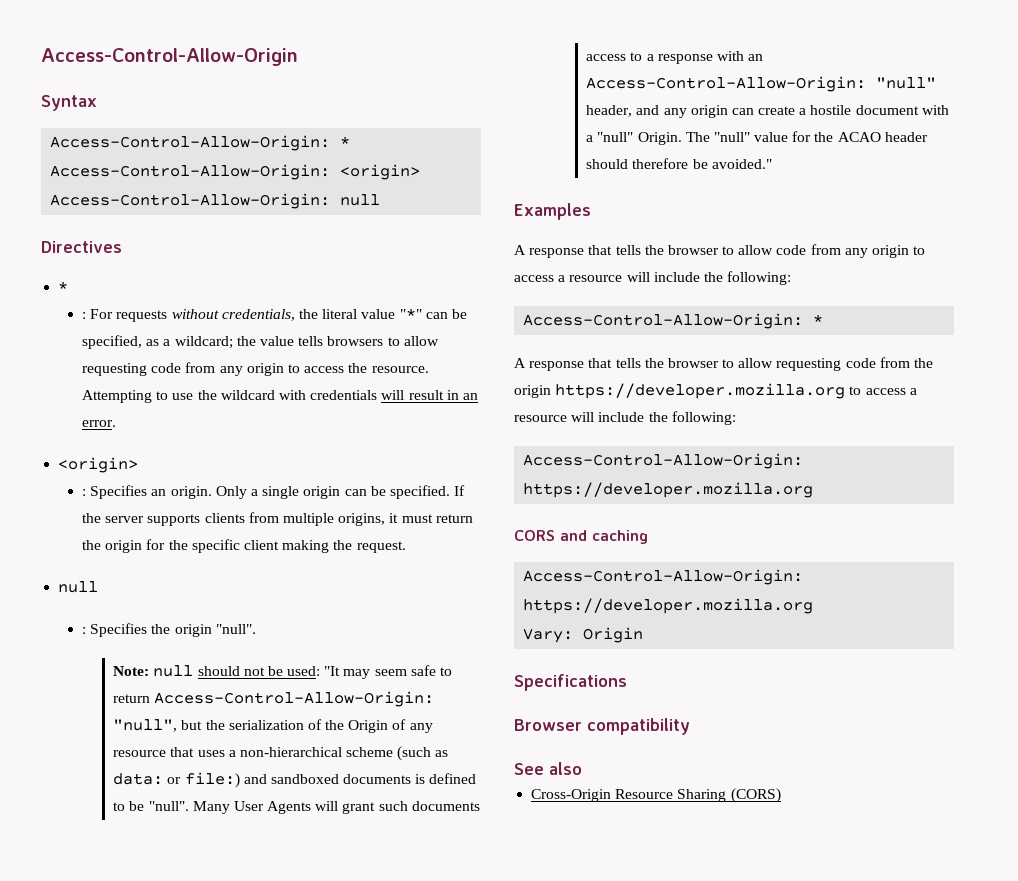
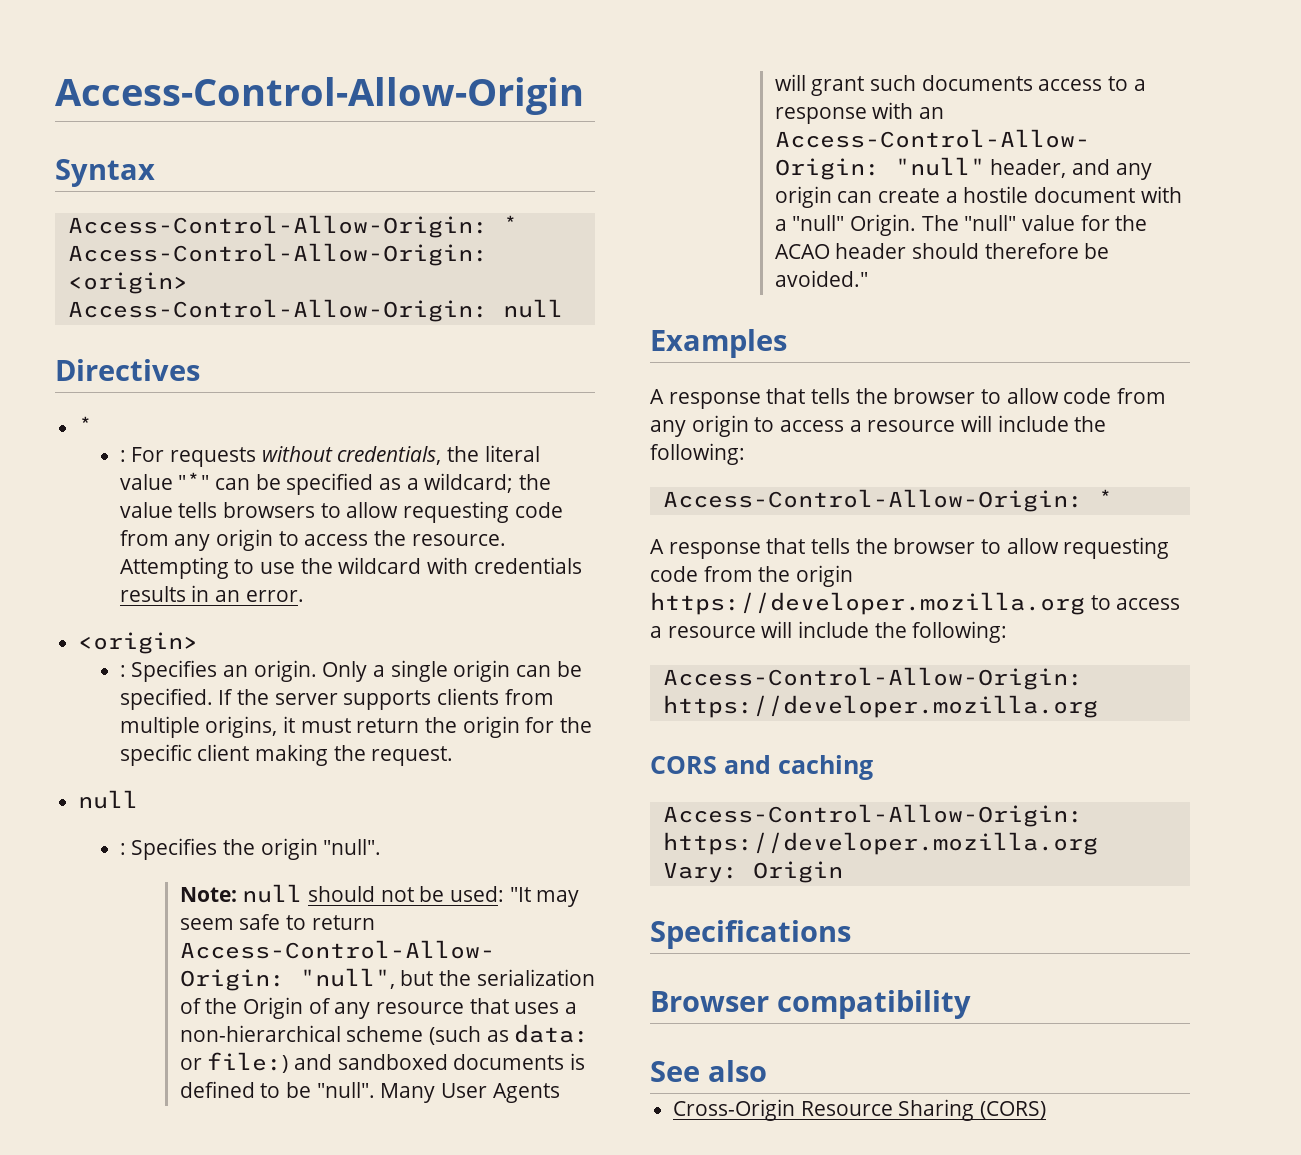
[82,335,143,349] specified, -> [286,473,374,495] specified
[381,390,444,400] will result -> [119,586,186,602] results

